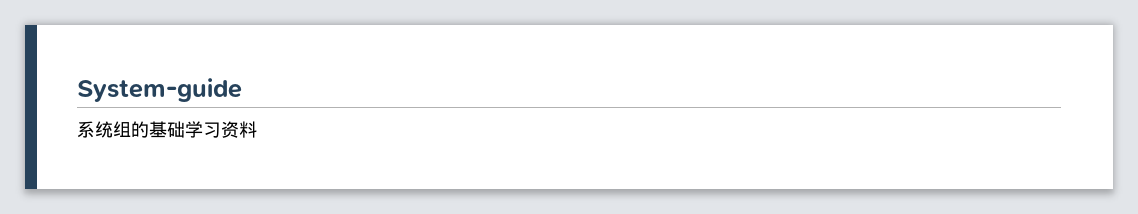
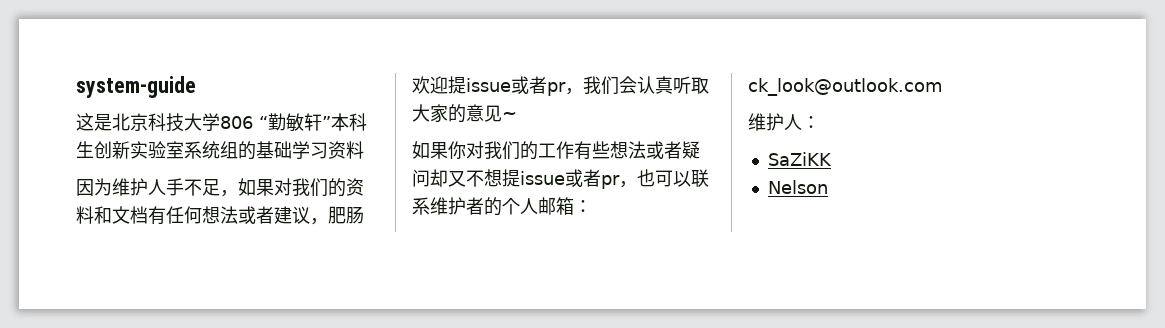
[77,78,242,102] System-guide // -> [76,76,196,98] [76,113,367,132] [76,141,184,159] system-guide // 这是北京科技大学806 “勤敏轩”本科生创新实验室
(257, 129) none -> [76,178,364,197] [76,206,364,225] [412,76,709,96] [412,104,517,123] [412,141,700,160] [412,169,709,189] [412,197,592,216] [748,78,943,96] [748,113,820,131] [767,152,832,166] [767,180,828,194] // 因为维护人手不足，如果对我们的资料和文档有任何想法或者建议，肥肠欢迎提issue或者pr，我们会认真听取大家的意见~ // 如果你对我们的工作有些想法或者疑问却又不想提issue或者pr，也可以联系维护者的个人邮箱：ck_look@outlook.com // 维护人： // SaZiKK // Nelson

